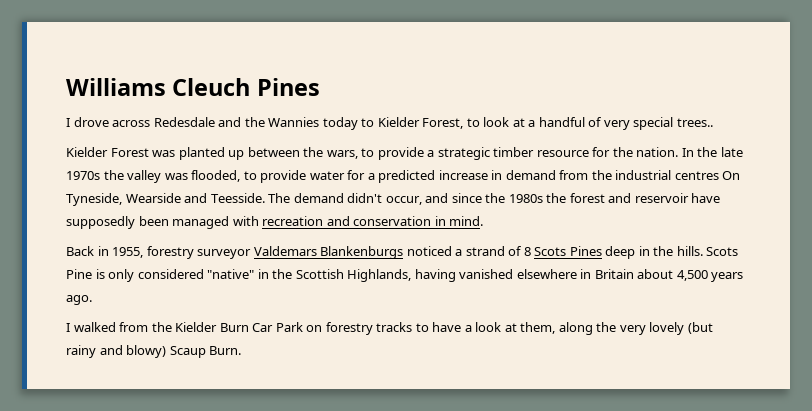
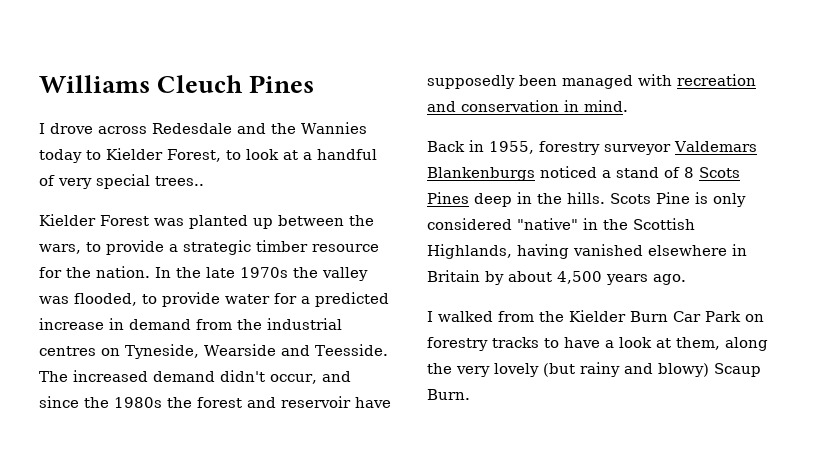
[722,171,741,180] On -> [101,348,120,356] on
(291, 198) none -> [73,370,148,382] increased
[465,246,505,256] strand -> [616,167,659,178] stand
(634, 274) none -> [485,271,504,285] by

